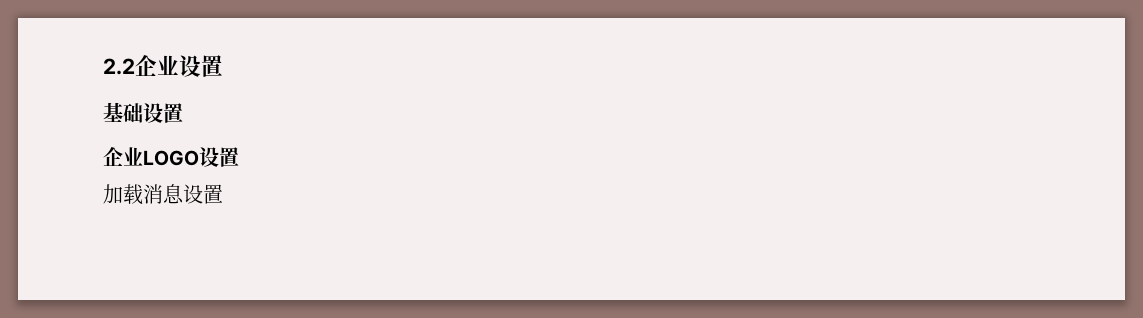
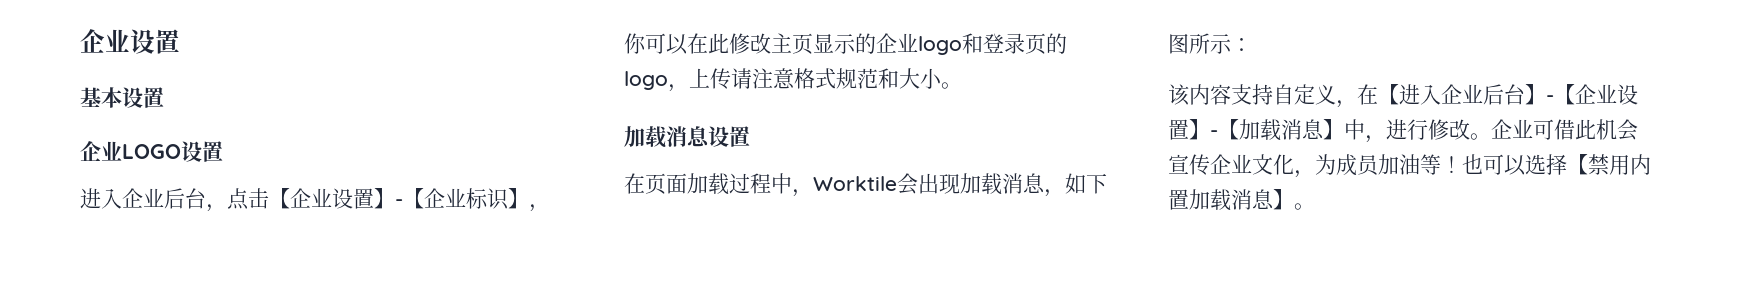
[103,58,135,75] 2.2 -> (80, 41) none
[123,103,143,123] 础 -> [101,87,122,108] 本
[103,184,223,205] 加载消息设置 -> [80,188,550,212] [624,33,1067,55] [624,68,962,92] [624,126,750,148] [624,173,1107,197] [1168,33,1252,54] [1168,84,1638,108] [1168,119,1638,143] [1168,154,1651,178] [1168,189,1315,211] 进入企业后台，点击【企业设置】-【企业标识】，你可以在此修改主页显示的企业logo和登录页的logo，上传请注意格式规范和大小。 // 加载消息设置 // 在页面加载过程中，Worktile会出现加载消息，如下图所示： // 该内容支持自定义，在【进入企业后台】-【企业设置】-【加载消息】中，进行修改。企业可借此机会宣传企业文化，为成员加油等！也可以选择【禁用内置加载消息】。

